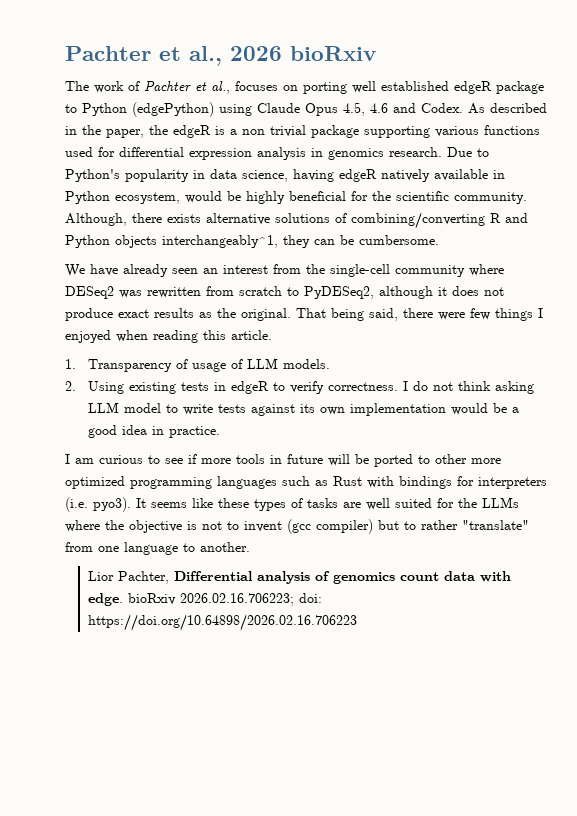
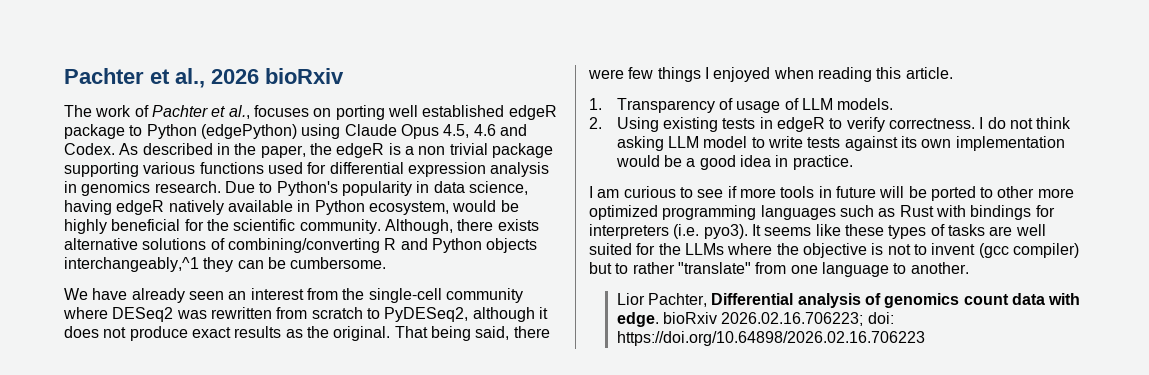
[162,235,278,248] interchangeably^1, -> [64,257,199,272] interchangeably,^1

